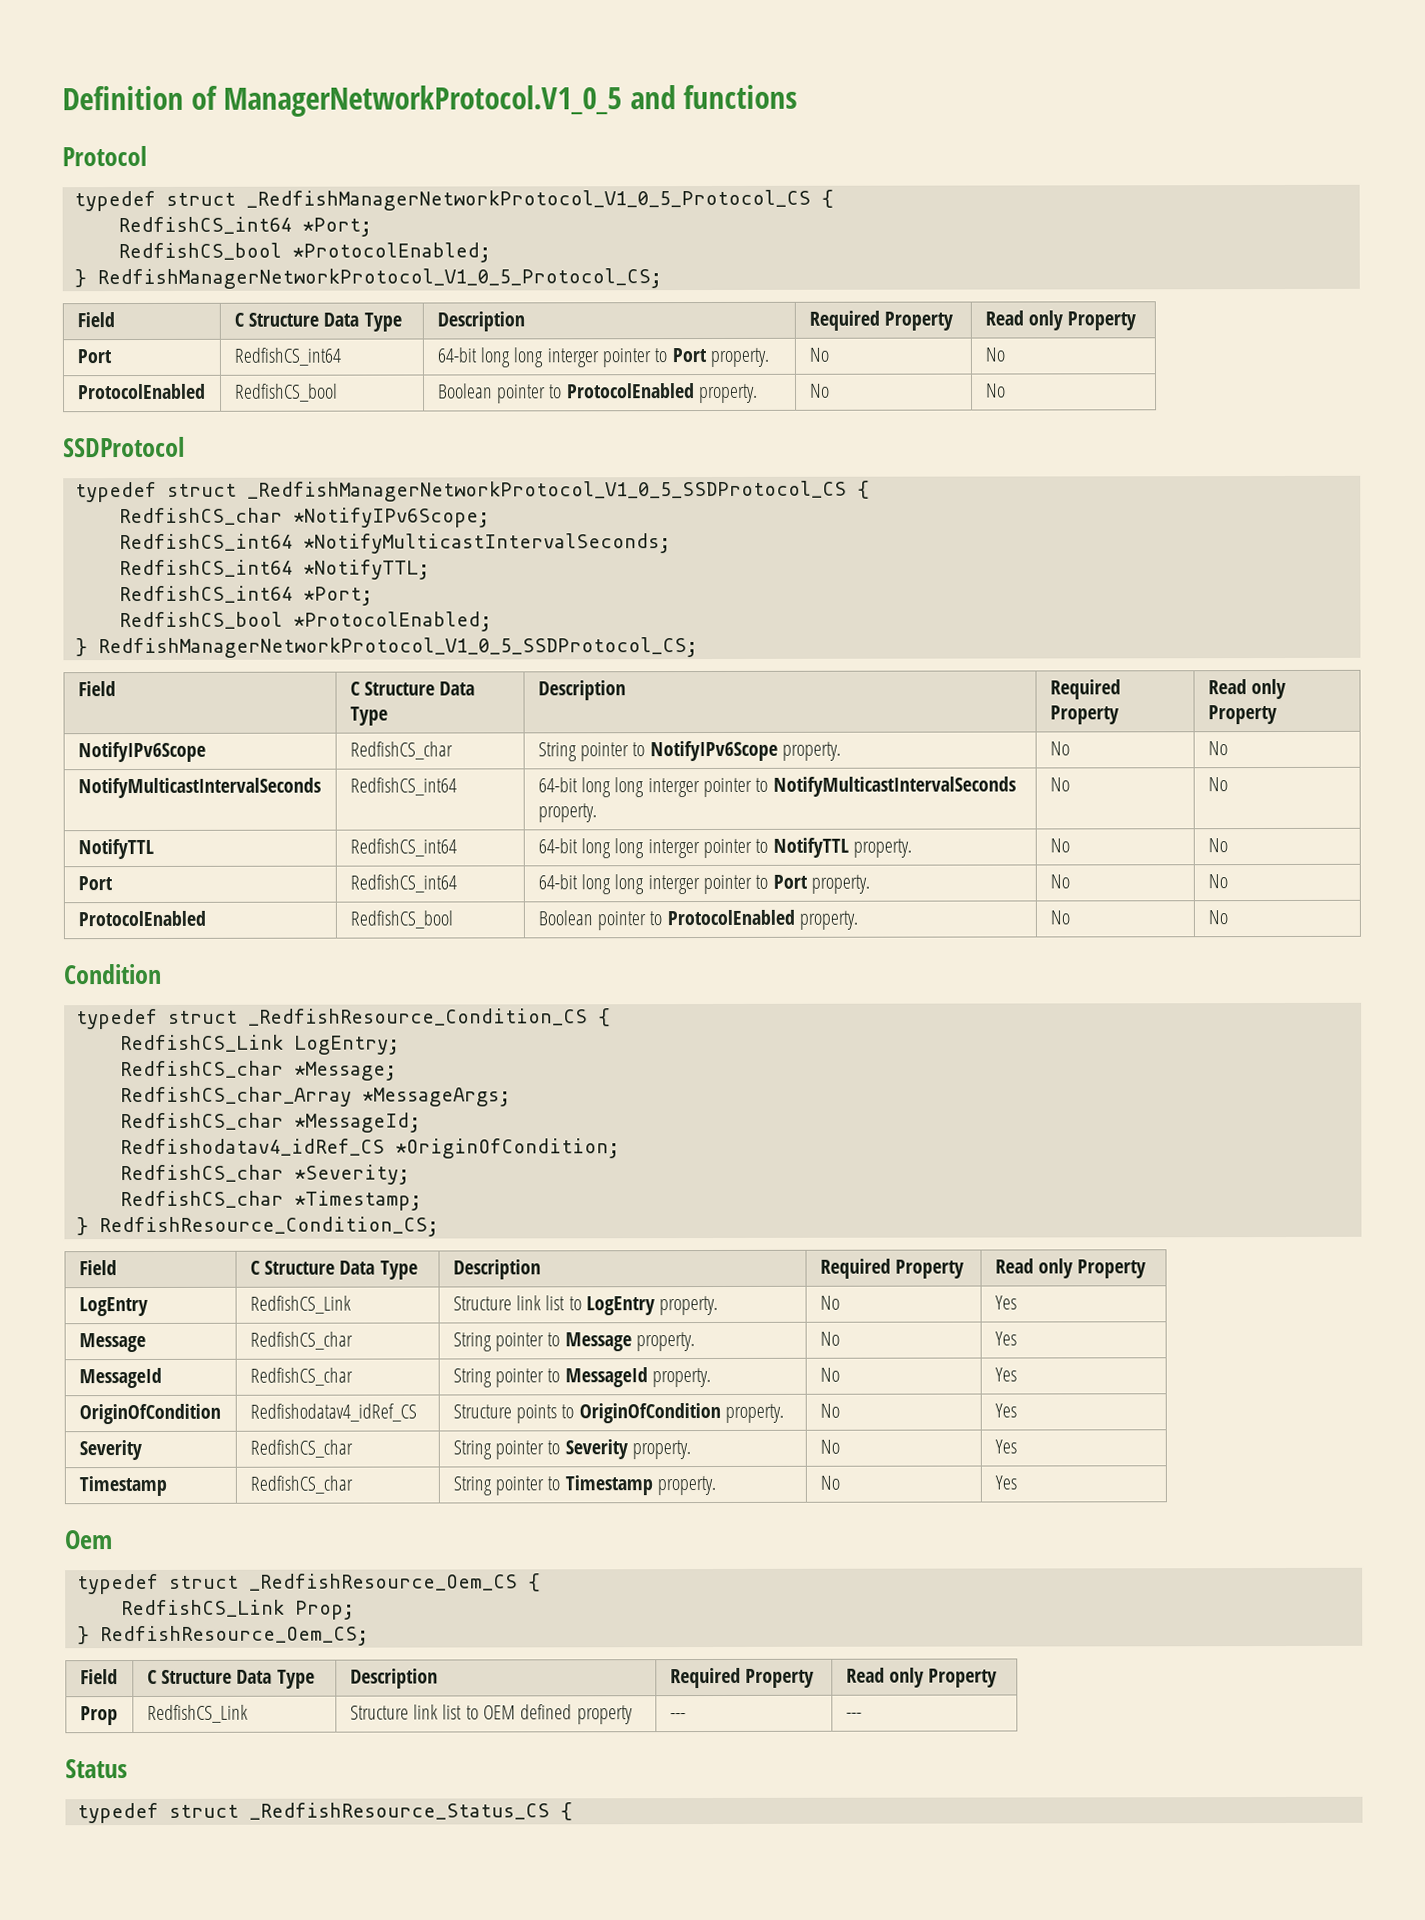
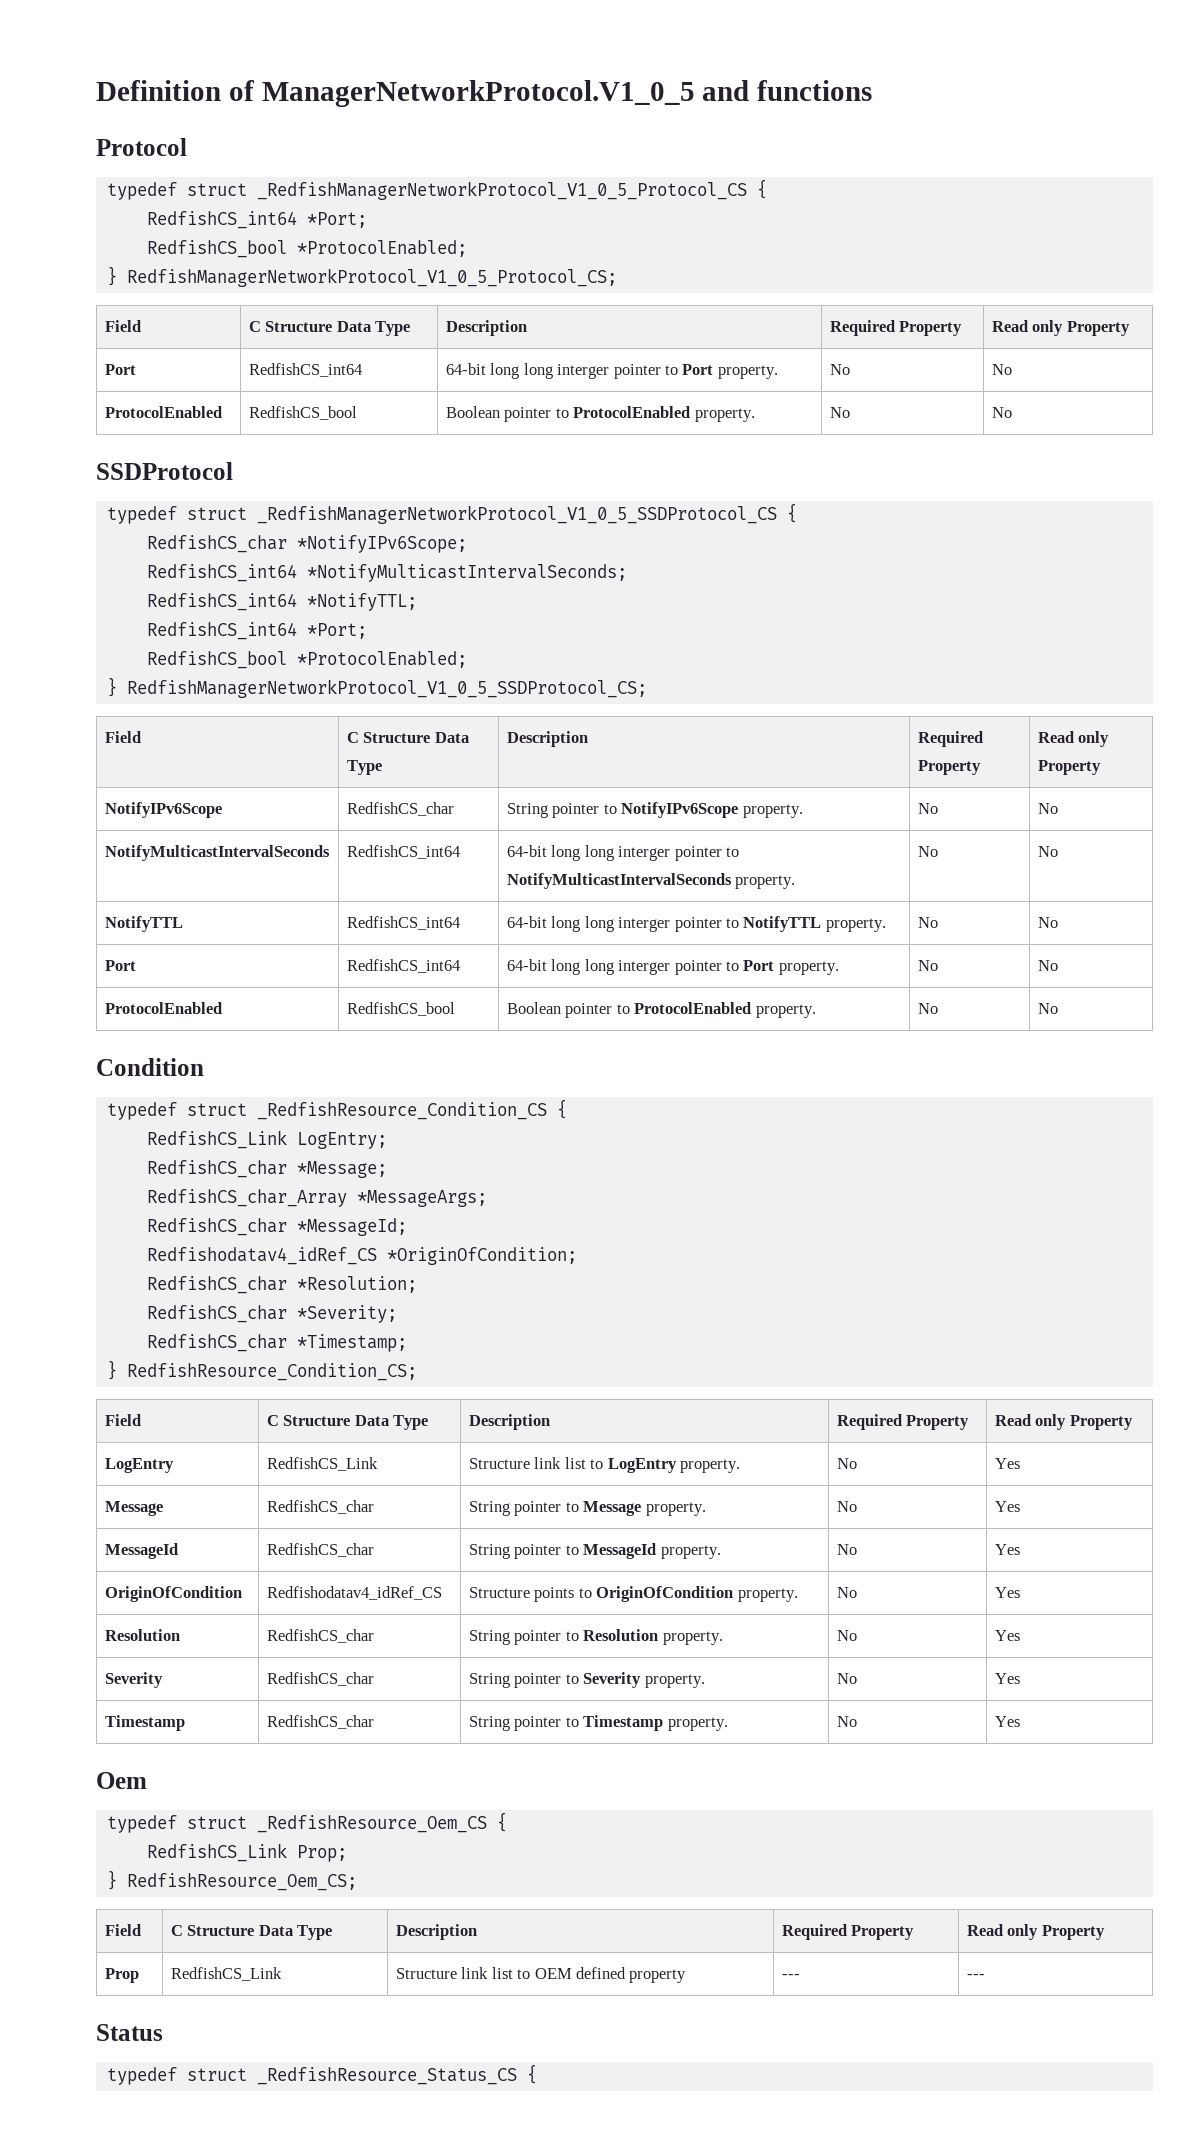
(620, 1148) none -> [147,1276,418,1294] // RedfishCS_char *Resolution;
(1017, 1410) none -> [104,1629,180,1641] [266,1629,374,1643] [468,1629,723,1645] [836,1630,857,1641] [994,1630,1020,1641] // Resolution | RedfishCS_char | String pointer to Resolution property. | No | Yes

